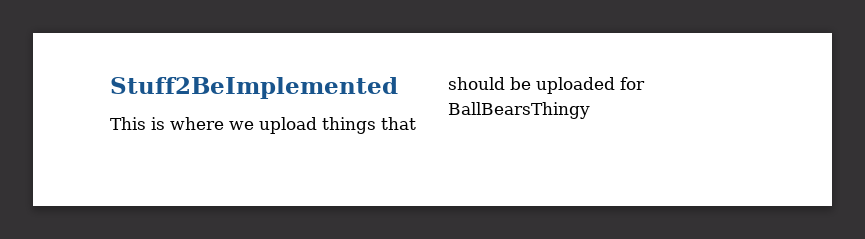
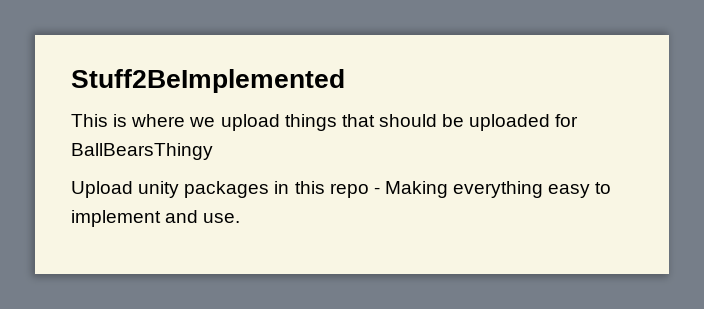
(590, 110) none -> [71,181,612,198] [71,210,241,227] // Upload unity packages in this repo - Making everything easy to implement and use.

